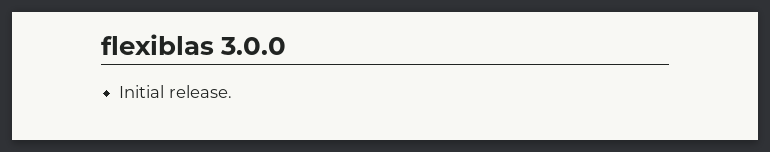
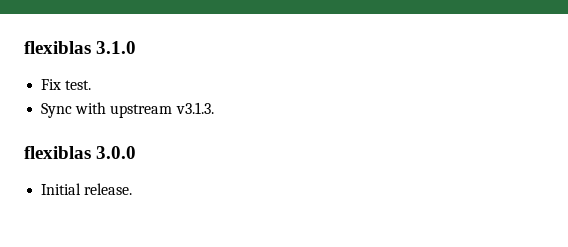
[101,34,214,55] flexiblas -> [24,41,137,54] [41,79,92,90] [41,102,214,118] [24,146,91,159] flexiblas 3.1.0 // Fix test. // Sync with upstream v3.1.3. // flexiblas

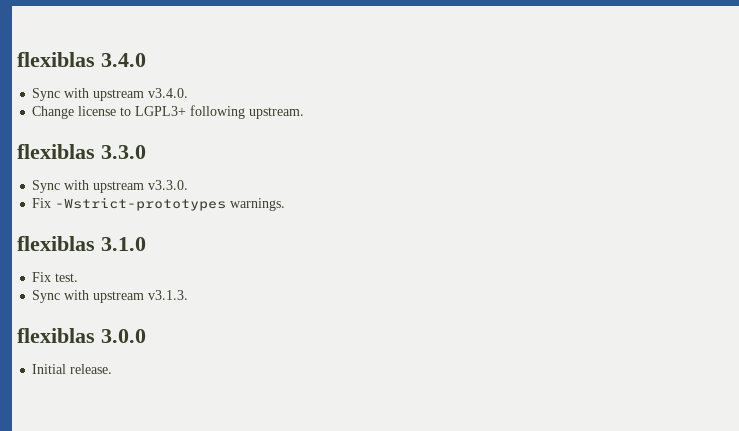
[24,41,91,54] flexiblas -> [17,52,146,67] [32,88,189,101] [32,105,305,119] [17,144,146,159] [32,180,189,193] [32,197,286,211] [17,236,95,251] flexiblas 3.4.0 // Sync with upstream v3.4.0. // Change license to LGPL3+ following upstream. // flexiblas 3.3.0 // Sync with upstream v3.3.0. // Fix -Wstrict-prototypes warnings. // flexiblas

